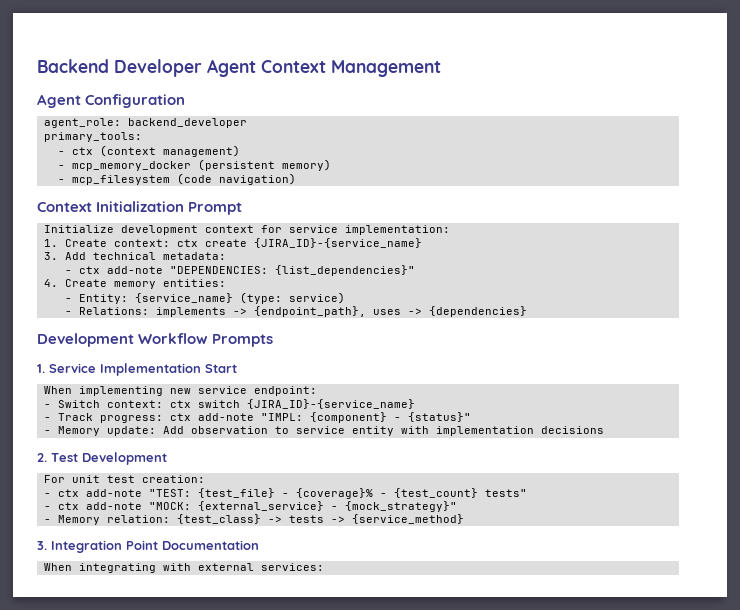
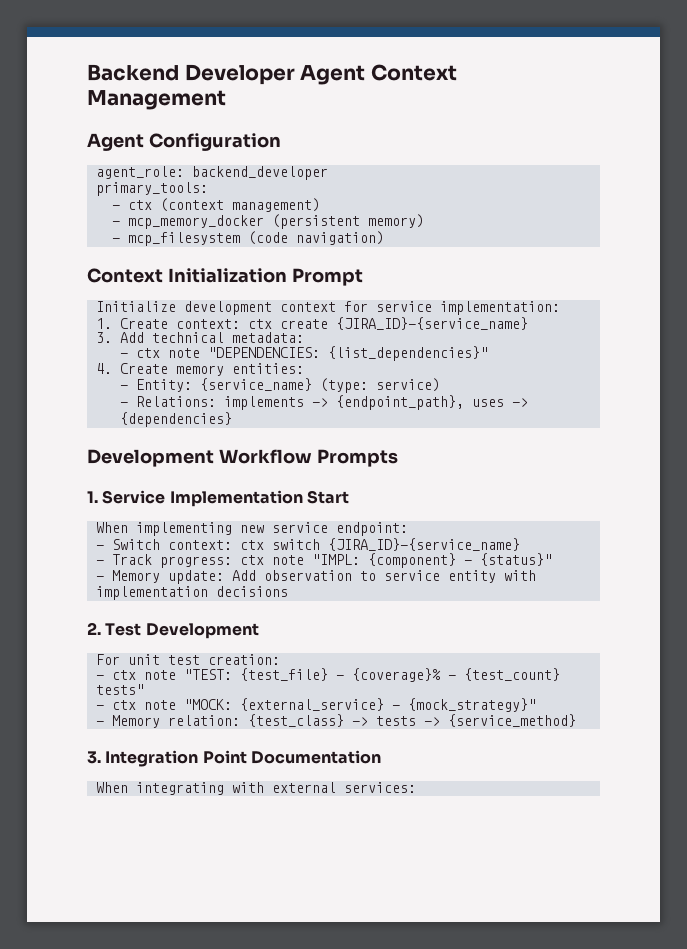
[107,266,164,274] add-note -> [167,348,200,358] note
[198,413,255,421] add-note -> [271,555,304,565] note
[86,489,143,497] add-note -> [143,670,176,680] note
[86,502,143,510] add-note -> [143,700,176,710] note

